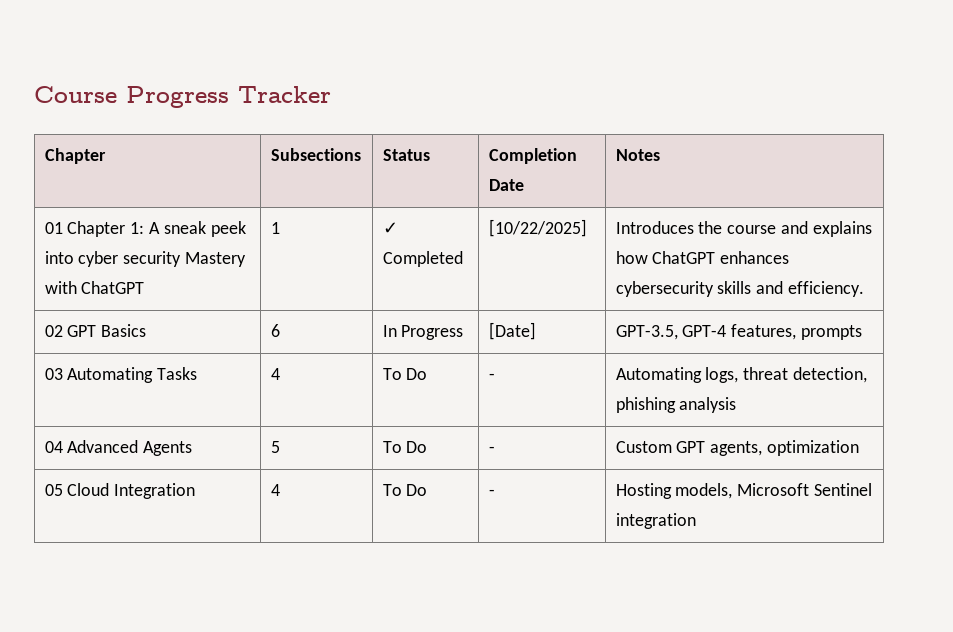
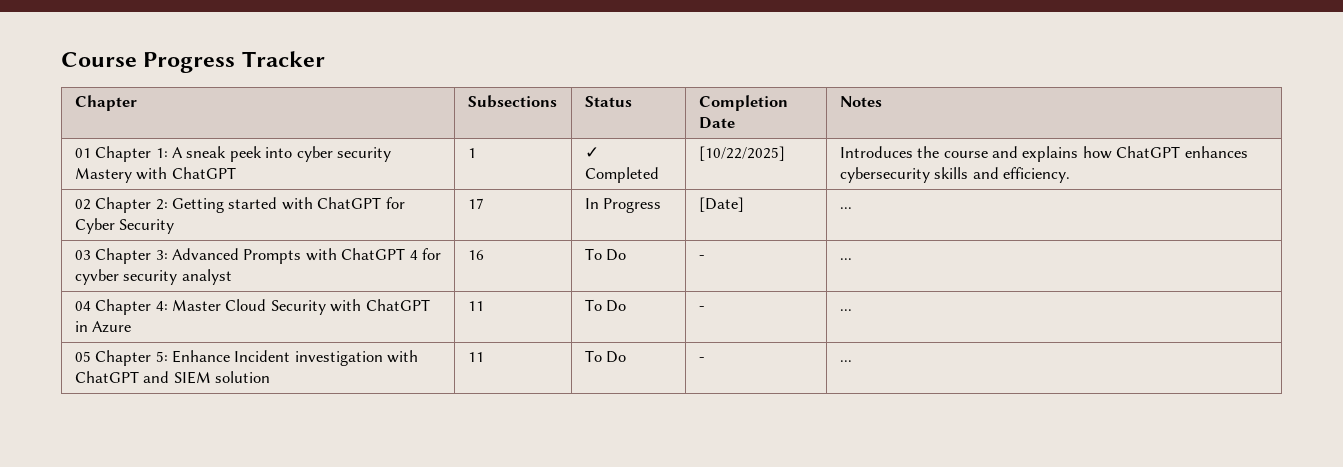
[67,324,147,337] [270,324,280,337] [382,325,464,340] [488,322,536,340] [615,324,863,340] [44,367,198,383] [270,368,280,380] [382,368,428,380] [488,373,495,380] [615,367,868,383] [615,397,737,413] [44,440,193,456] [270,441,280,453] [382,441,428,453] [488,446,495,453] [615,440,860,456] [44,483,196,499] [270,484,280,496] [382,484,428,496] [488,489,495,496] [615,483,873,499] [615,513,696,529] GPT Basics | 6 | In Progress | [Date] | GPT-3.5, GPT-4 features, prompts // 03 Automating Tasks | 4 | To Do | - | Automating logs, threat detection, phishing analysis // 04 Advanced Agents | 5 | To Do | - | Custom GPT agents, optimization // 05 Cloud Integration | 4 | To Do | - | Hosting models, Microsoft Sentinel integration -> [95,197,405,213] [74,218,175,234] [467,198,484,209] [584,198,662,213] [698,197,744,212] [839,207,852,209] [74,248,442,264] [74,269,232,285] [467,250,484,260] [584,248,627,261] [698,255,705,260] [839,258,852,260] [74,299,430,315] [74,321,132,333] [467,301,484,311] [584,299,627,312] [698,306,705,311] [839,309,852,311] [74,350,419,366] [74,371,270,384] [467,352,484,362] [584,350,627,363] [698,357,705,362] [839,360,852,362] Chapter 2: Getting started with ChatGPT for Cyber Security | 17 | In Progress | [Date] | ... // 03 Chapter 3: Advanced Prompts with ChatGPT 4 for cyvber security analyst | 16 | To Do | - | ... // 04 Chapter 4: Master Cloud Security with ChatGPT in Azure | 11 | To Do | - | ... // 05 Chapter 5: Enhance Incident investigation with ChatGPT and SIEM solution | 11 | To Do | - | ...

